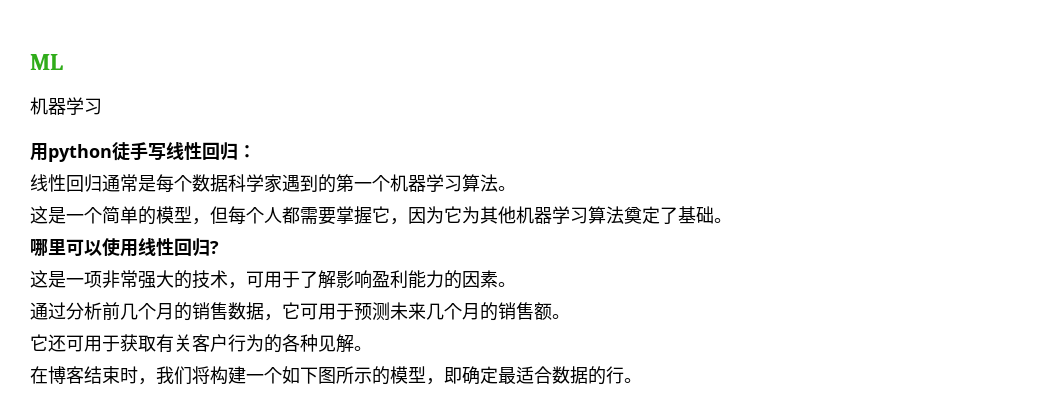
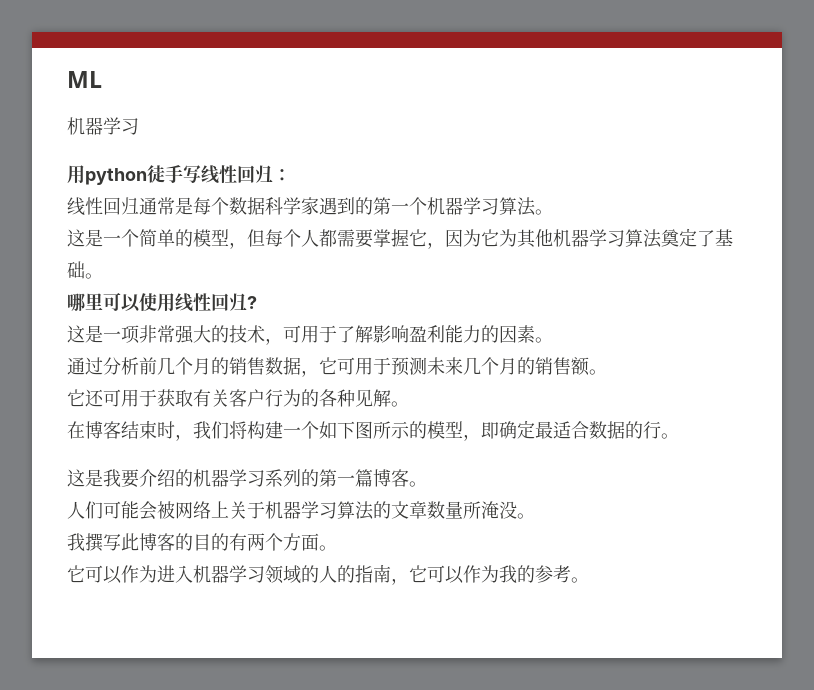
(642, 380) none -> [67,469,427,488] [67,501,535,520] [67,533,337,552] [67,564,589,585] // 这是我要介绍的机器学习系列的第一篇博客。 // 人们可能会被网络上关于机器学习算法的文章数量所淹没。 // 我撰写此博客的目的有两个方面。 // 它可以作为进入机器学习领域的人的指南，它可以作为我的参考。

